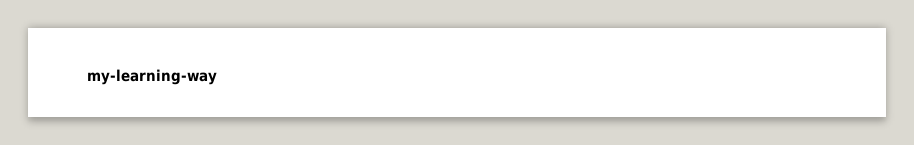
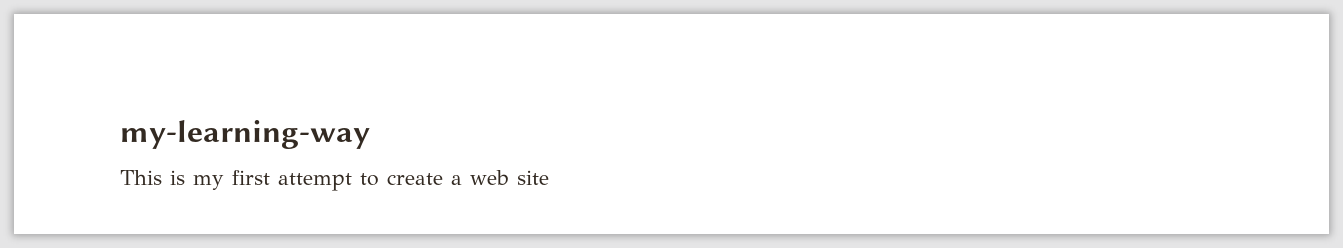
(217, 77) none -> [120,170,549,191] // This is my first attempt to create a web site

